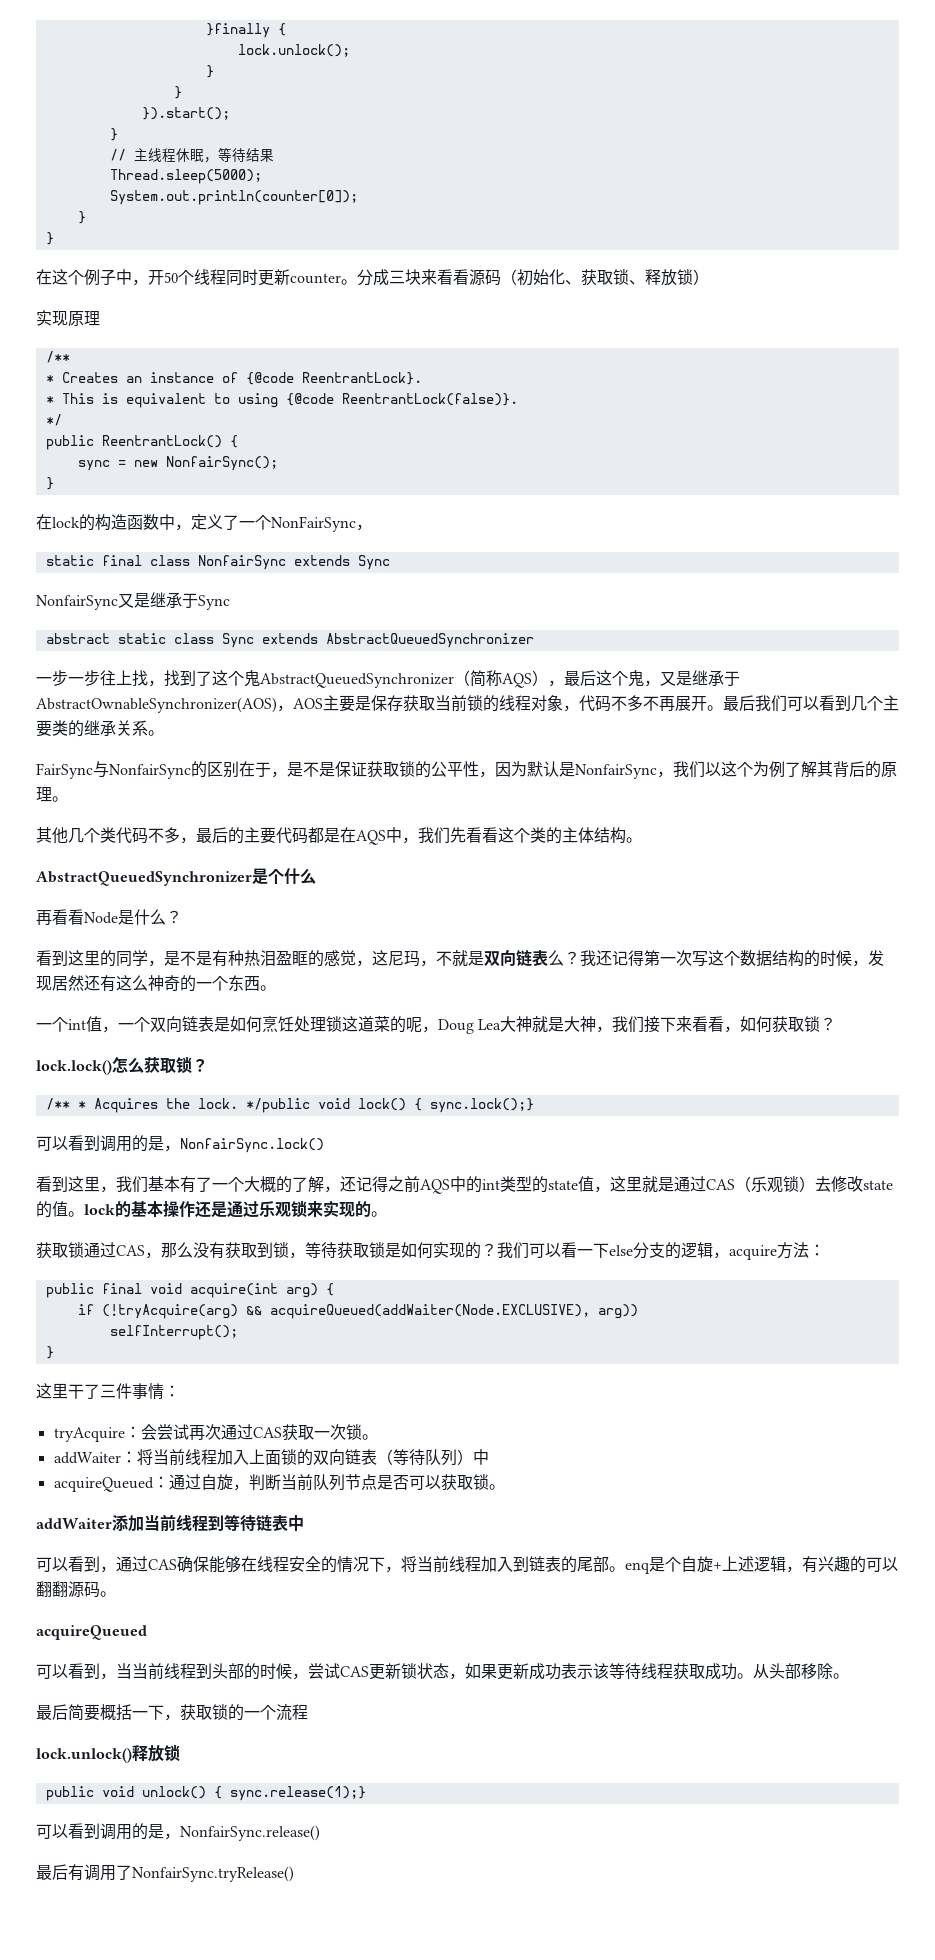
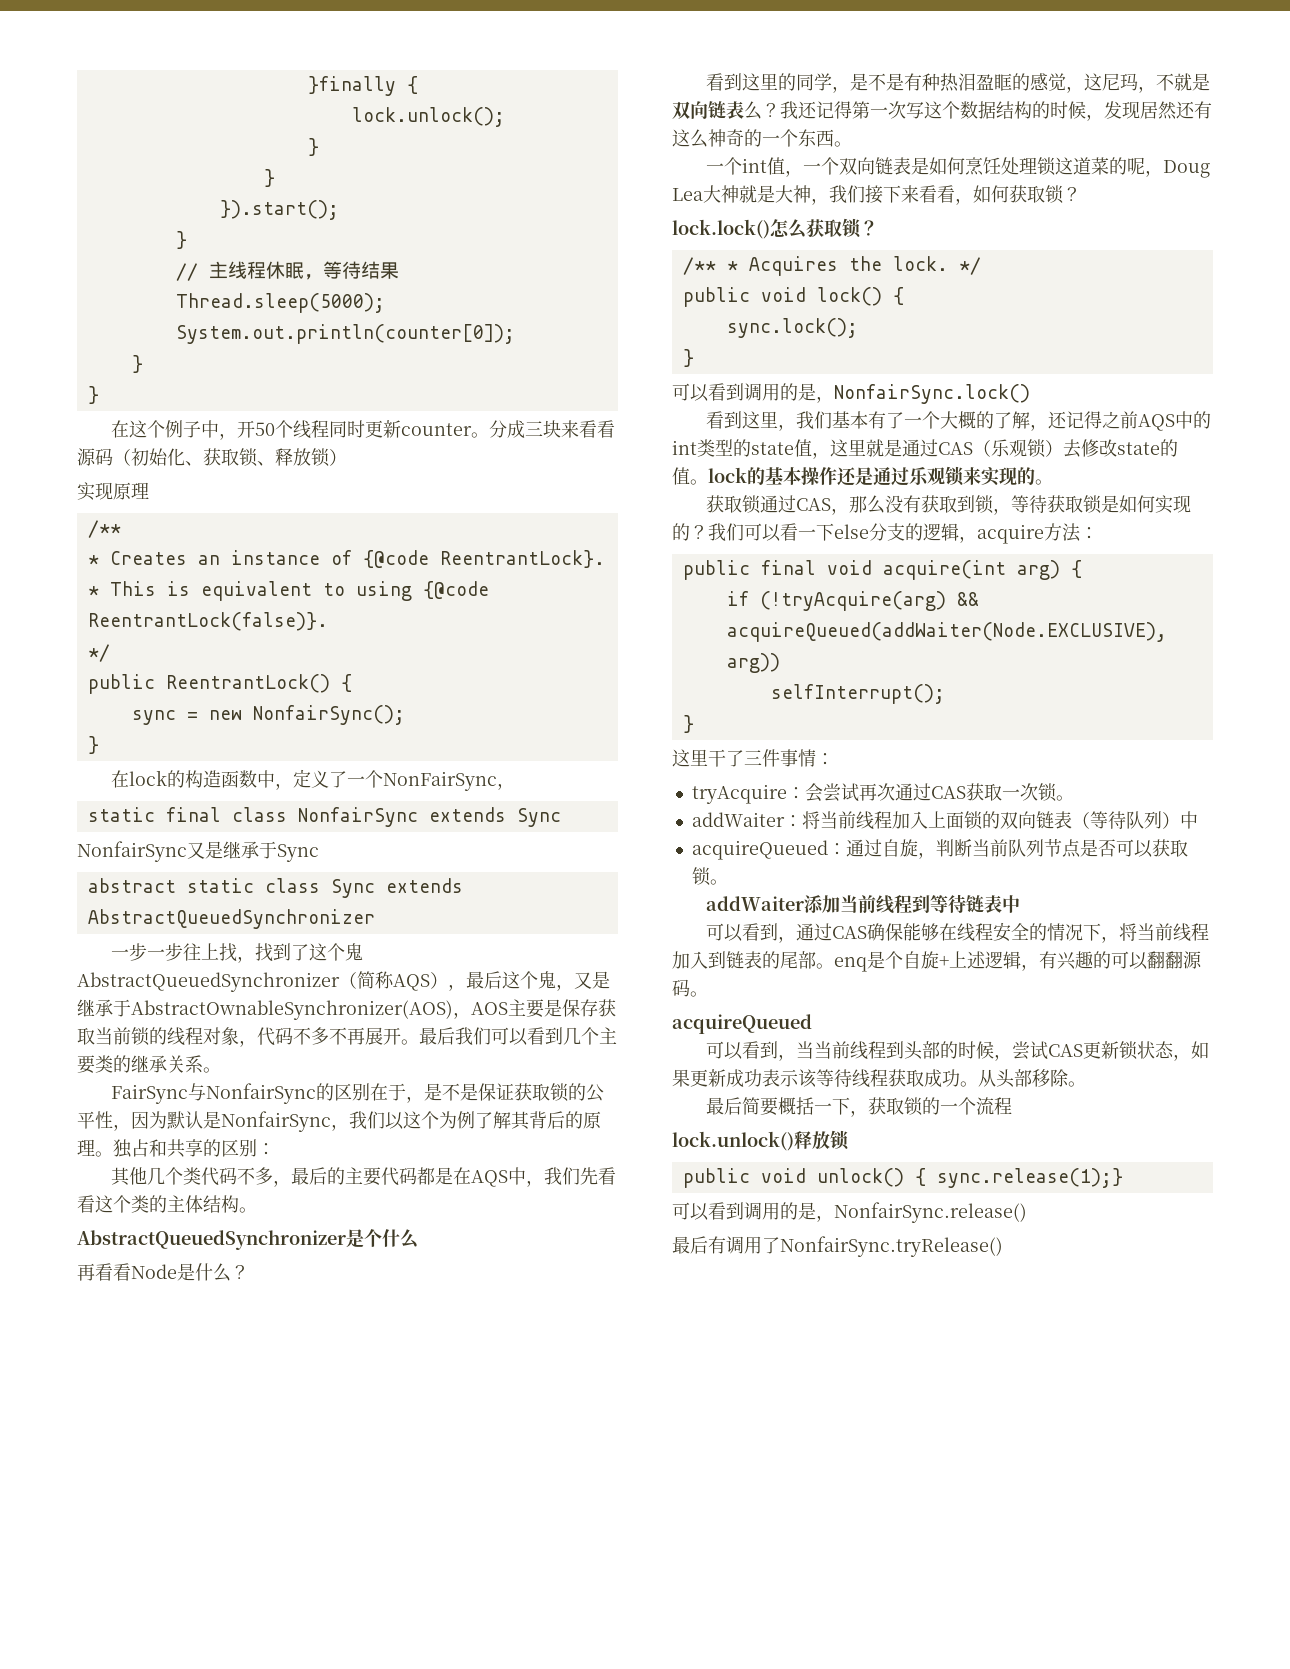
(68, 799) none -> [113,1139,275,1158] 独占和共享的区别：
[245,1098,310,1113] */public -> [958,257,981,275] [682,287,750,307] */ // public
[429,1098,534,1113] sync.lock();} -> [726,318,858,338] [682,349,694,367] // sync.lock(); // }

